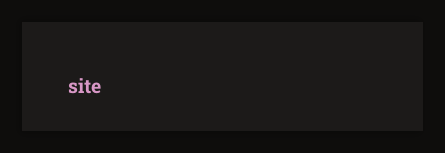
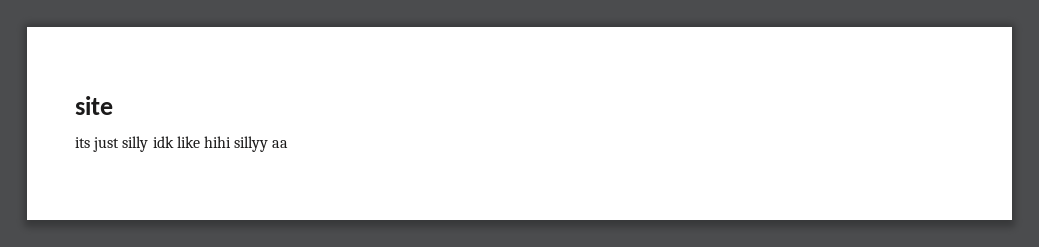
(101, 86) none -> [75,136,289,152] // its just silly idk like hihi sillyy aa

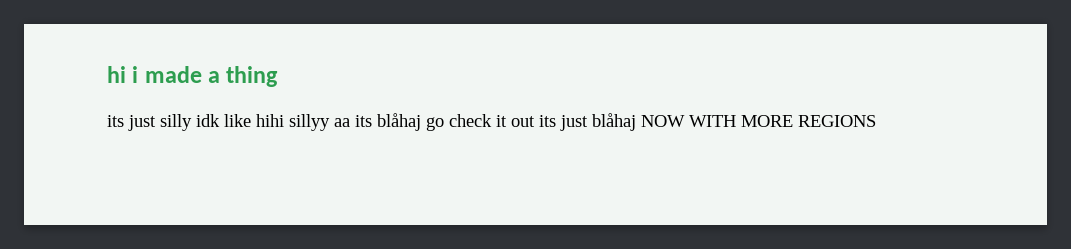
[75,96,113,115] site -> [107,66,279,87] hi i made a thing
(289, 144) none -> [355,113,876,131] its blåhaj go check it out its just blåhaj NOW WITH MORE REGIONS

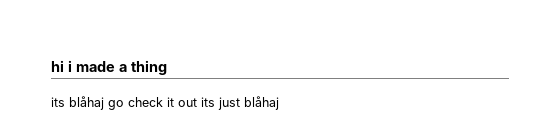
[128,114,372,131] just silly idk like hihi sillyy aa its -> (65, 102) none
[641,115,876,127] NOW WITH MORE REGIONS -> (279, 103) none

